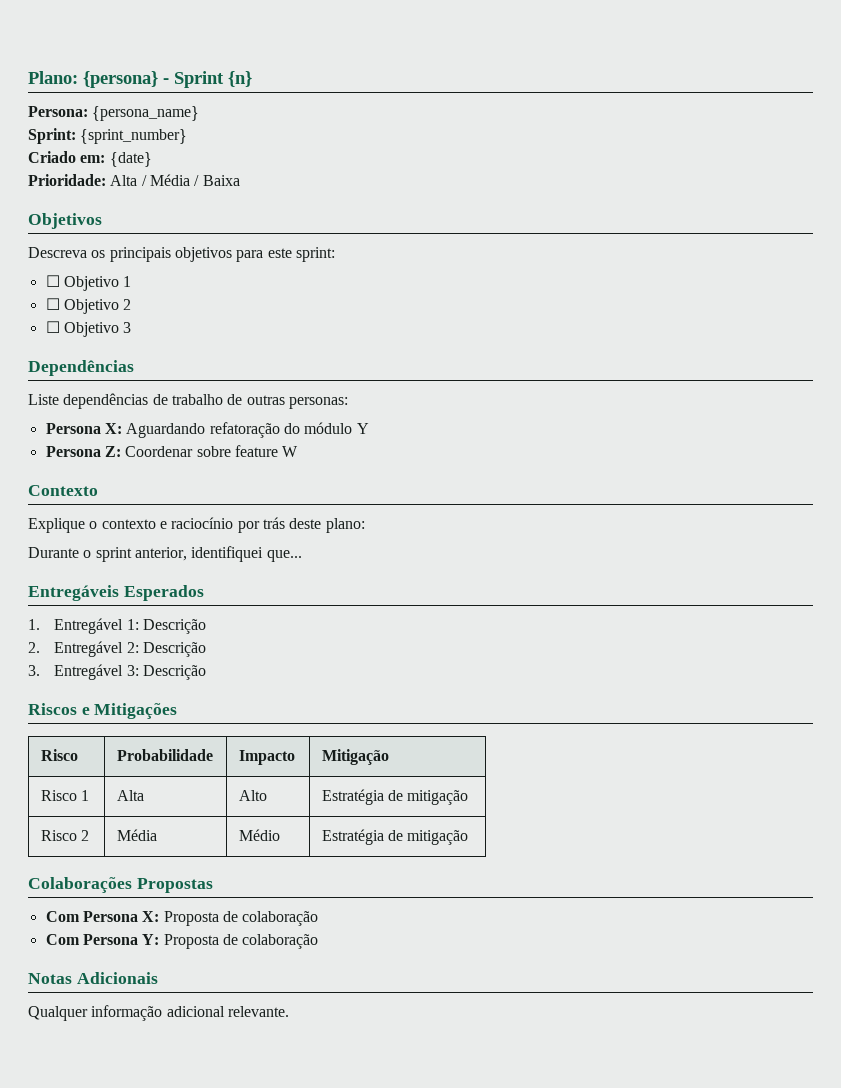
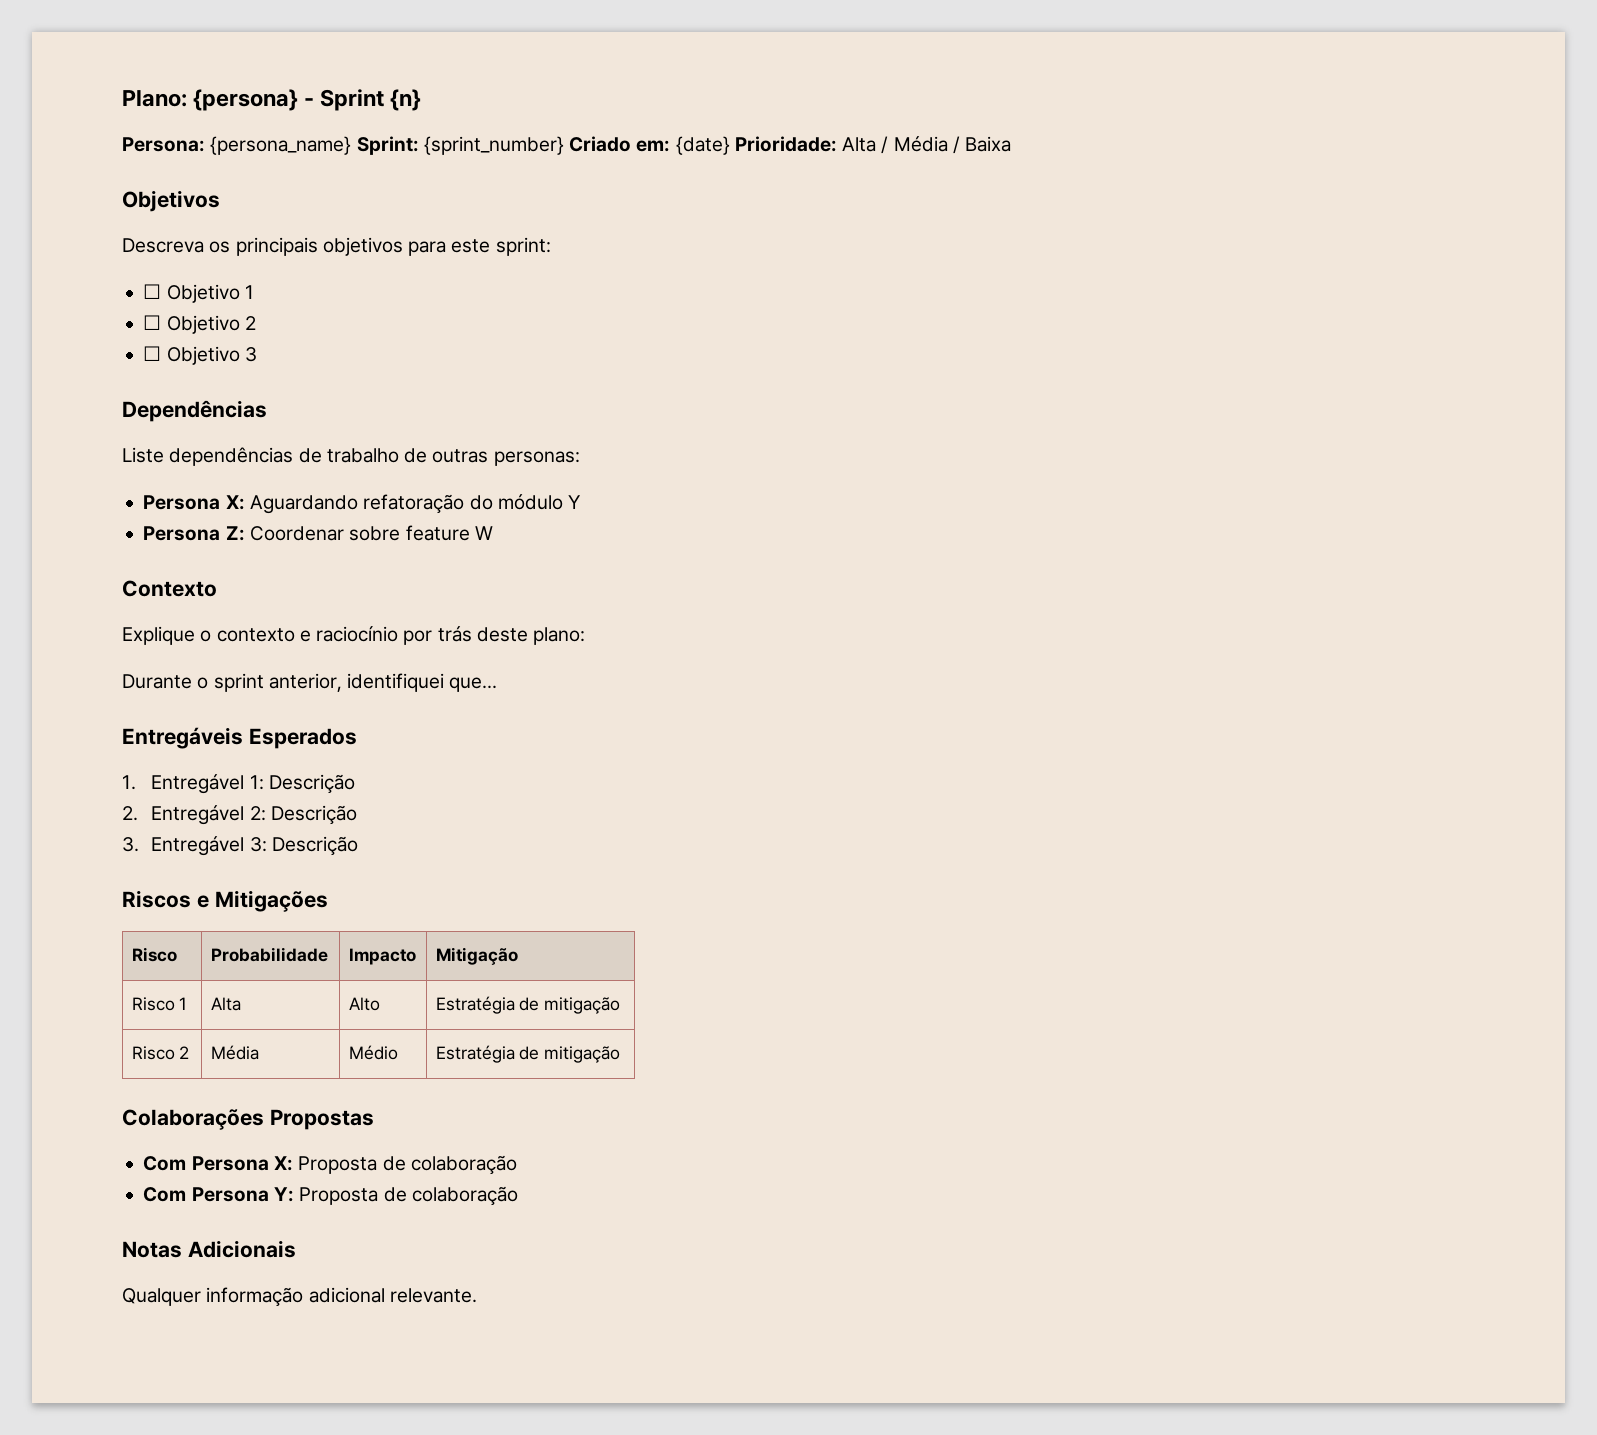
(200, 113) // -> (352, 145) none
(188, 136) // -> (564, 145) none
(152, 159) // -> (730, 145) none

